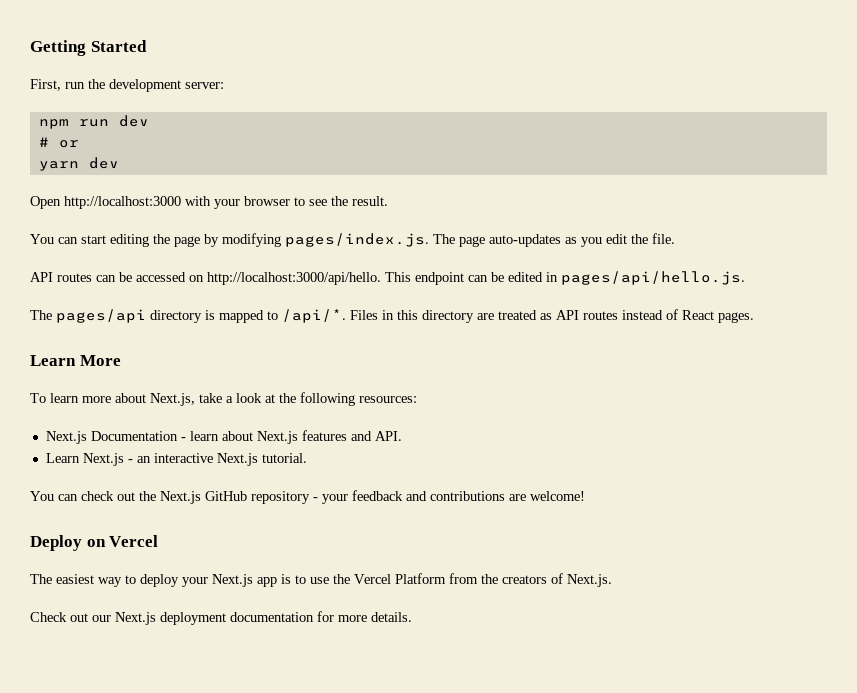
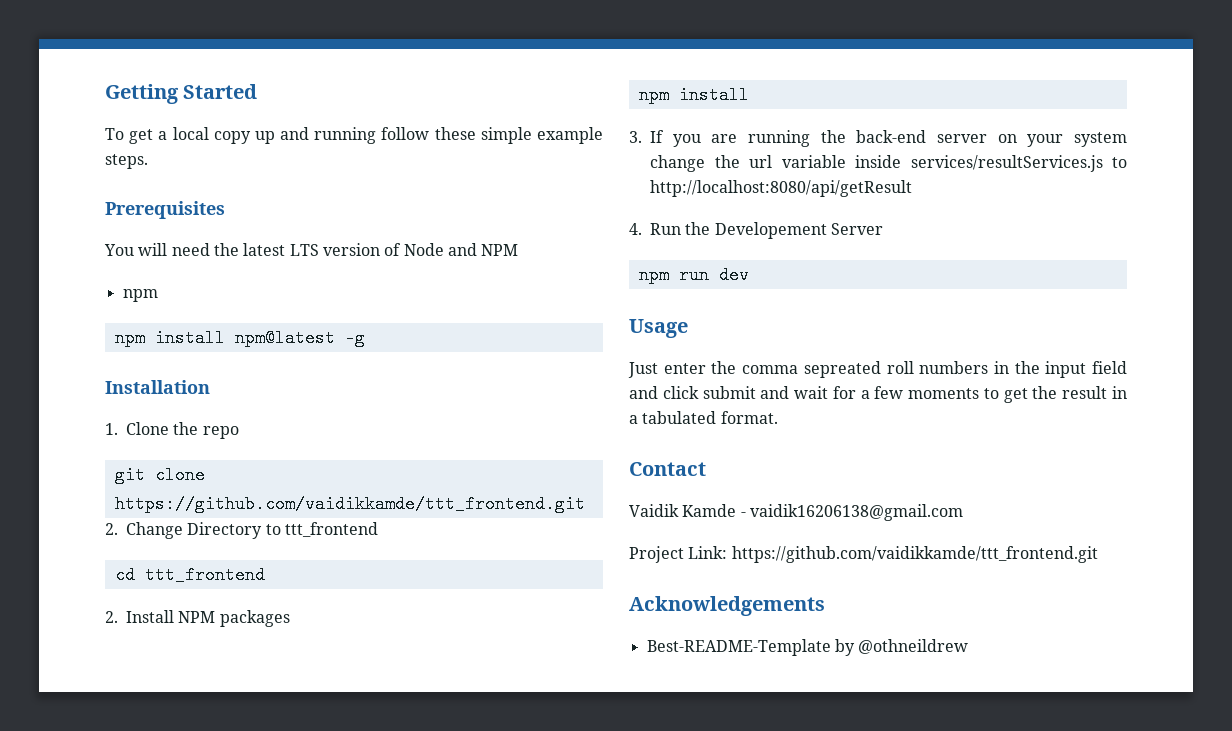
[30,79,224,92] [38,115,149,129] [38,137,79,148] [38,157,119,171] [30,196,388,209] [30,233,675,247] [30,271,745,285] [30,309,754,323] [30,355,121,366] [30,392,417,406] [45,430,402,444] [45,453,307,466] [30,490,585,504] [30,535,159,551] [30,573,612,587] [30,611,412,625] First, run the development server: // npm run dev // # or // yarn dev // Open http://localhost:3000 with your browser to see the result. // You can start editing the page by modifying pages/index.js. The page auto-updates as you edit the file. // API routes can be accessed on http://localhost:3000/api/hello. This endpoint can be edited in pages/api/hello.js. // The pages/api directory is mapped to /api/*. Files in this directory are treated as API routes instead of React pages. // Learn More // To learn more about Next.js, take a look at the following resources: // Next.js Documentation - learn about Next.js features and API. // Learn Next.js - an interactive Next.js tutorial. // You can check out the Next.js GitHub repository - your feedback and contributions are welcome! // Deploy on Vercel // The easiest way to deploy your Next.js app is to use the Vercel Platform from the creators of Next.js. // Check out our Next.js deployment documentation for more details. -> [105,127,603,144] [105,154,148,169] [105,201,225,219] [104,243,519,256] [122,289,158,302] [114,329,365,347] [105,380,210,394] [105,422,239,439] [114,466,205,484] [114,495,585,513] [105,522,378,539] [114,566,265,584] [105,610,290,627] [638,86,749,104] [629,130,1127,147] [650,155,1127,172] [650,180,912,197] [629,222,883,239] [638,266,749,284] [629,319,688,338] [628,361,1127,378] [629,386,1127,403] [629,411,778,424] [629,462,706,476] [629,504,963,521] [629,546,1098,563] [629,596,825,616] [646,639,969,656] To get a local copy up and running follow these simple example steps. // Prerequisites // You will need the latest LTS version of Node and NPM // npm // npm install npm@latest -g // Installation // 1. Clone the repo // git clone https://github.com/vaidikkamde/ttt_frontend.git // 2. Change Directory to ttt_frontend // cd ttt_frontend // 2. Install NPM packages // npm install // 3. If you are running the back-end server on your system change the url variable inside services/resultServices.js to http://localhost:8080/api/getResult // 4. Run the Developement Server // npm run dev // Usage // Just enter the comma sepreated roll numbers in the input field and click submit and wait for a few moments to get the result in a tabulated format. // Contact // Vaidik Kamde - vaidik16206138@gmail.com // Project Link: https://github.com/vaidikkamde/ttt_frontend.git // Acknowledgements // Best-README-Template by @othneildrew

